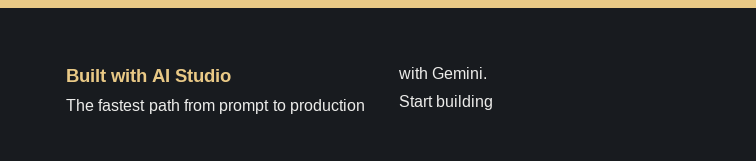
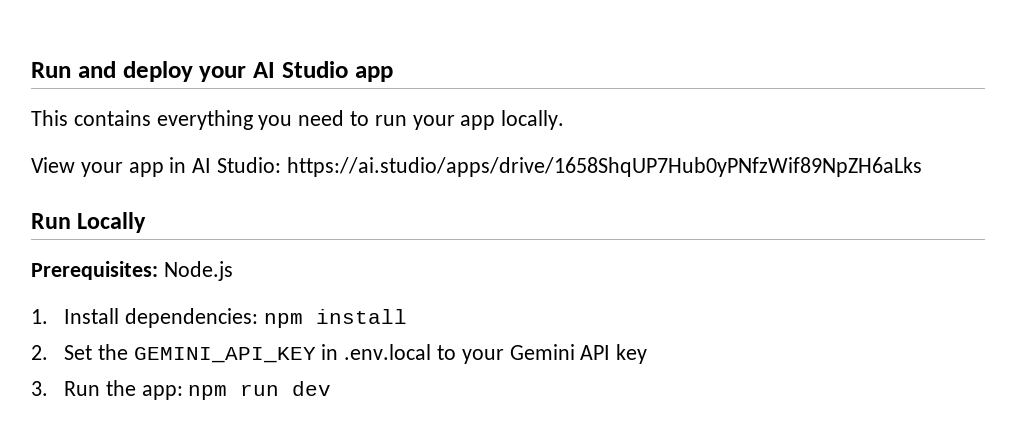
[66,69,231,82] [66,99,365,114] [398,67,488,79] [399,95,494,110] Built with AI Studio // The fastest path from prompt to production with Gemini. // Start building -> [31,61,393,82] [31,110,565,130] [31,157,922,177] [31,212,147,233] [31,261,233,281] [31,308,407,328] [31,344,648,364] [31,380,332,400] Run and deploy your AI Studio app // This contains everything you need to run your app locally. // View your app in AI Studio: https://ai.studio/apps/drive/1658ShqUP7Hub0yPNfzWif89NpZH6aLks // Run Locally // Prerequisites: Node.js // 1. Install dependencies: npm install // 2. Set the GEMINI_API_KEY in .env.local to your Gemini API key // 3. Run the app: npm run dev

